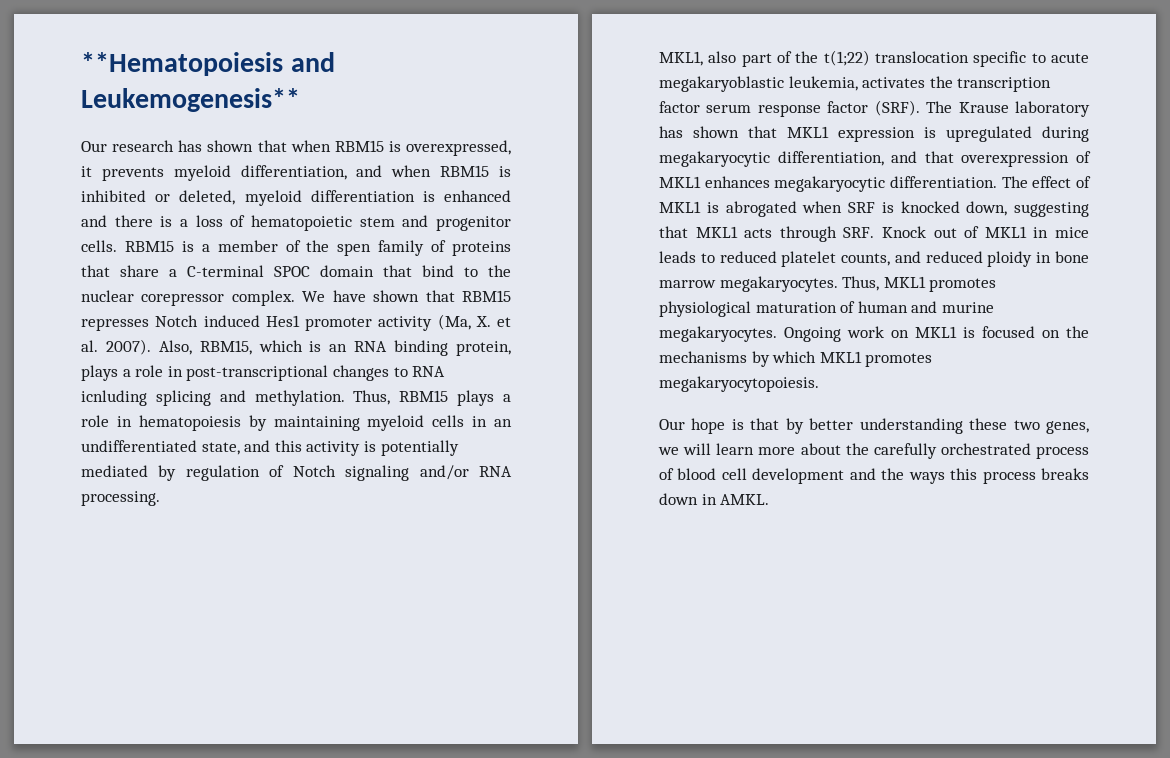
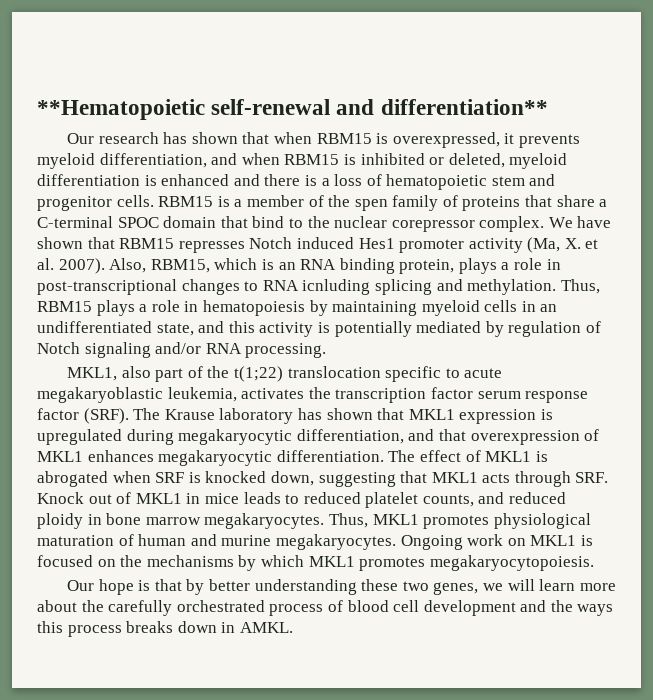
[81,52,335,76] [81,88,300,112] **Hematopoiesis and Leukemogenesis** -> [37,99,548,120] **Hematopoietic self-renewal and differentiation**

